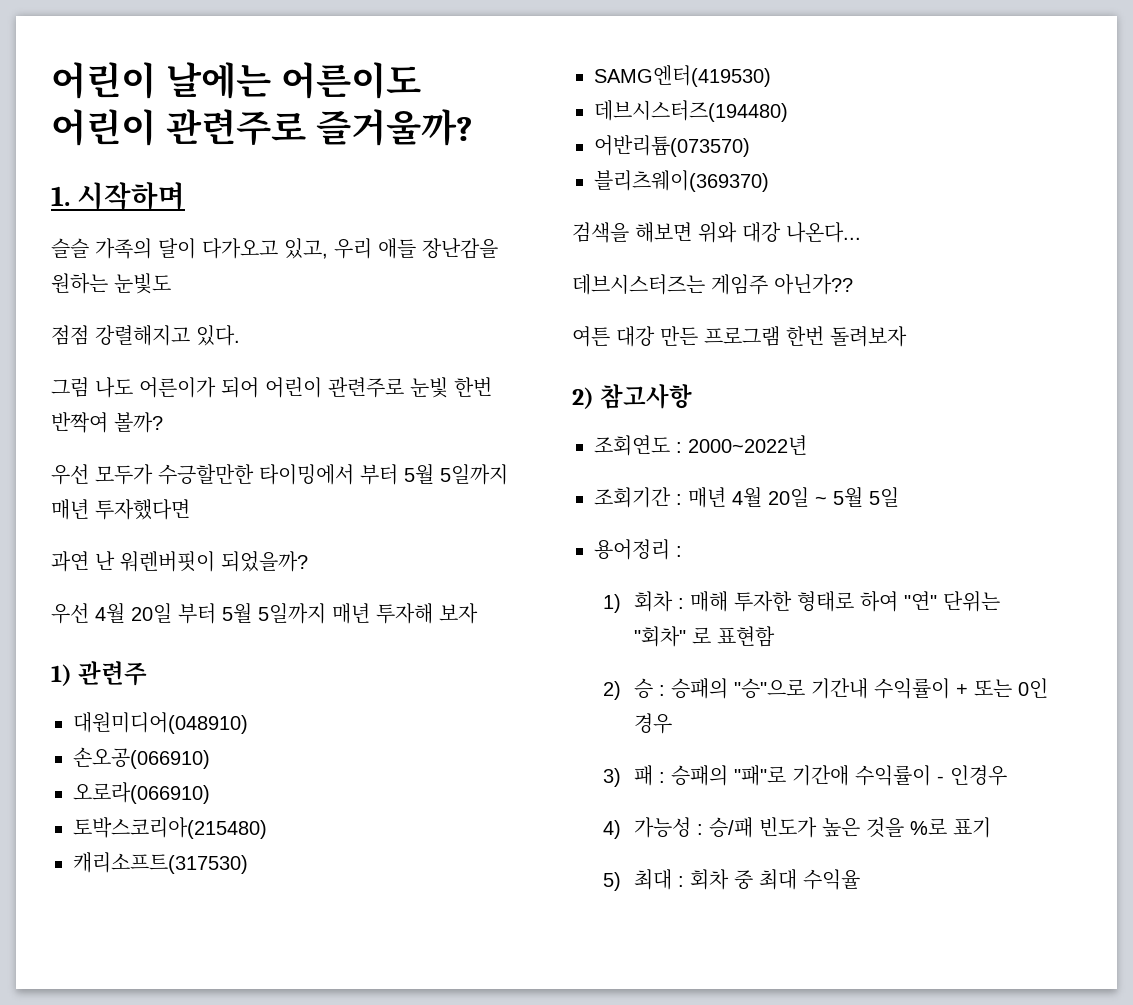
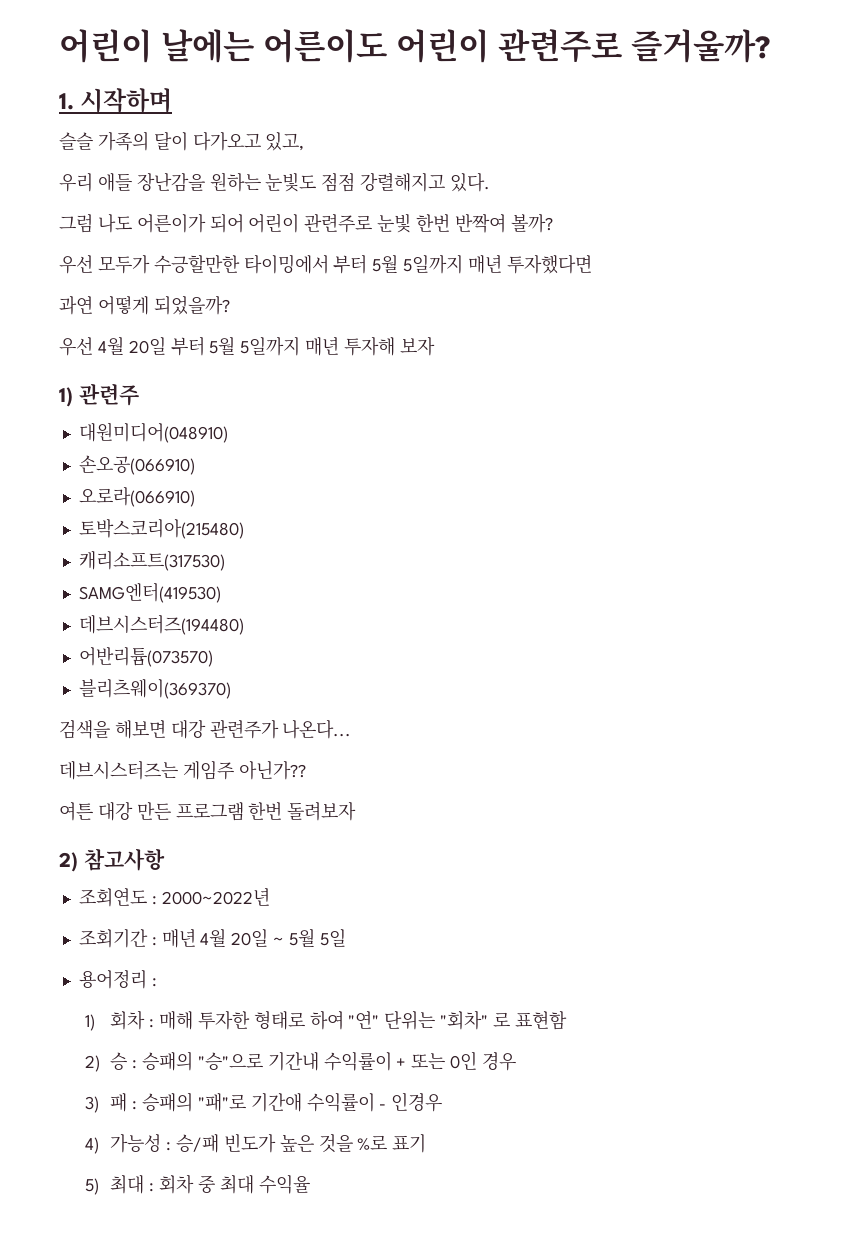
(328, 248) none -> (305, 141) //
(171, 283) // -> (317, 182) none
[95,551,215,572] 난 워렌버핏이 -> [97,296,149,315] 어떻게
[698,222,781,243] 위와 대강 -> [170,719,279,739] 대강 관련주가

